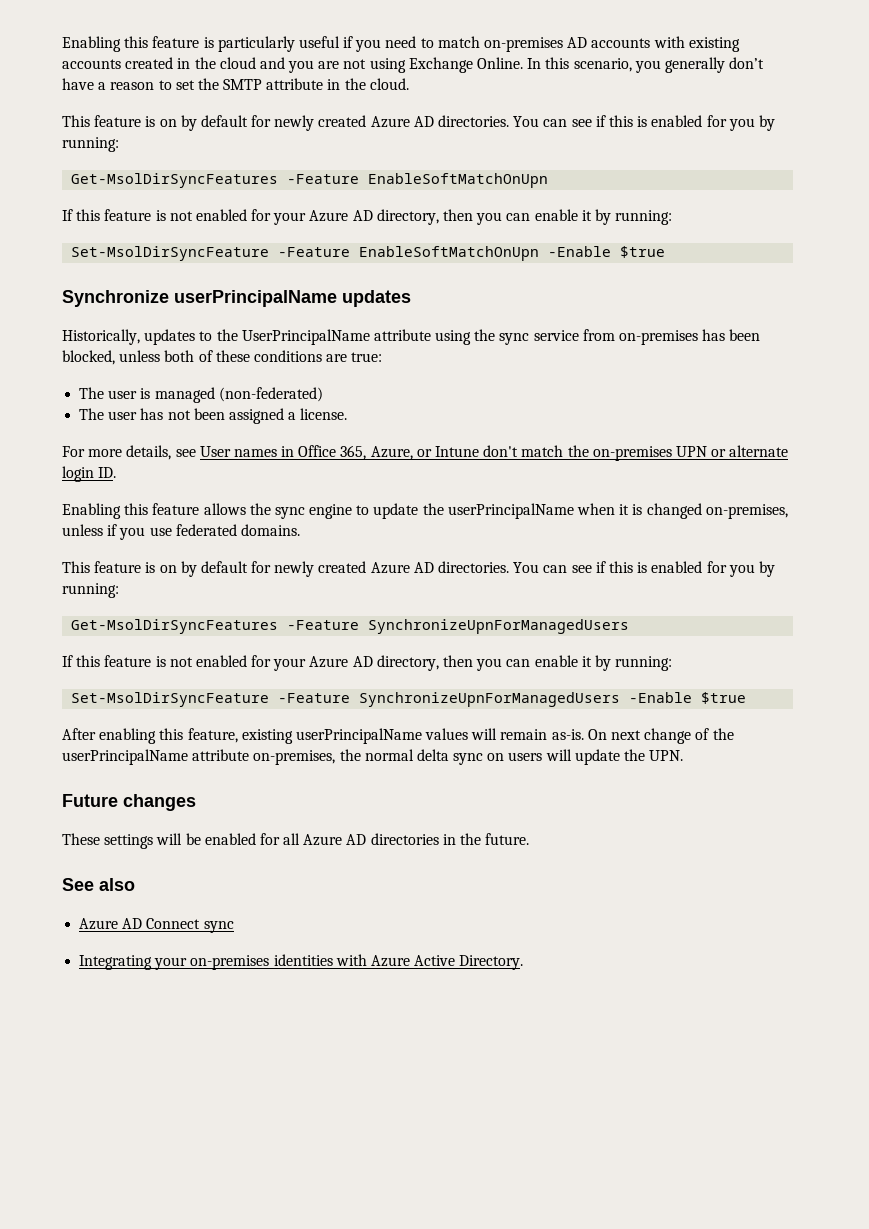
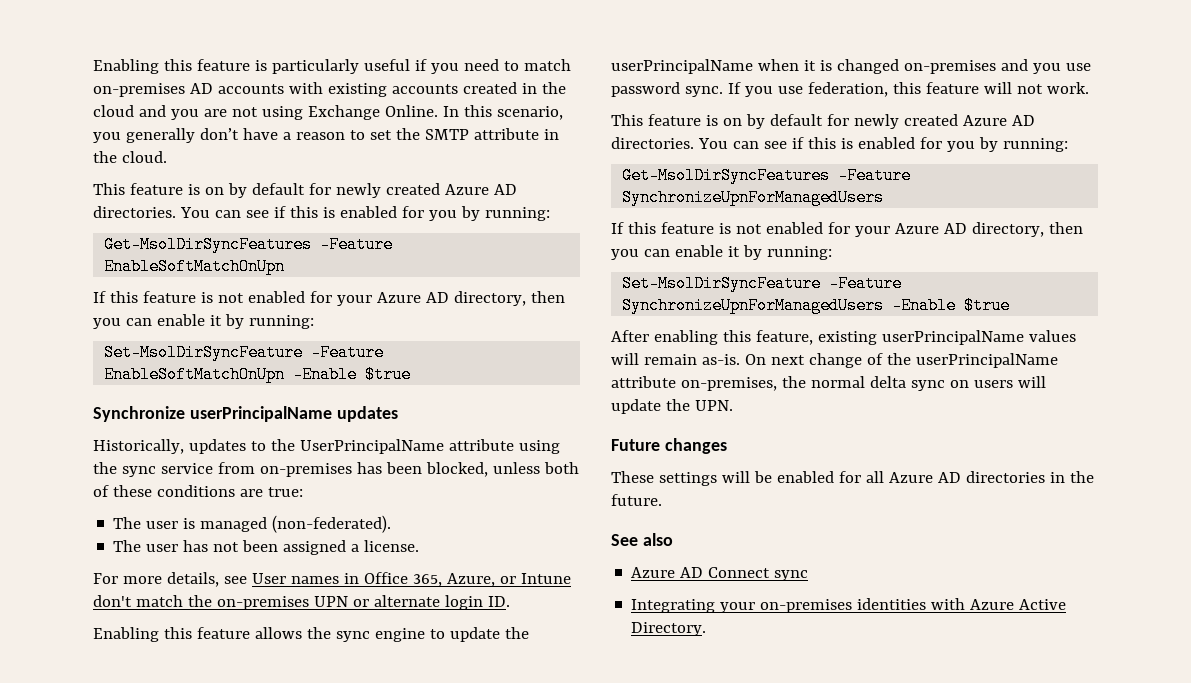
[218,387,323,402] (non-federated) -> [272,515,392,533] (non-federated).
[705,504,788,519] [62,524,300,540] on-premises, unless if you use federated domains. -> [903,59,1091,74] [611,82,1089,97] on-premises and you use password sync. If you use federation, this feature will not work.

